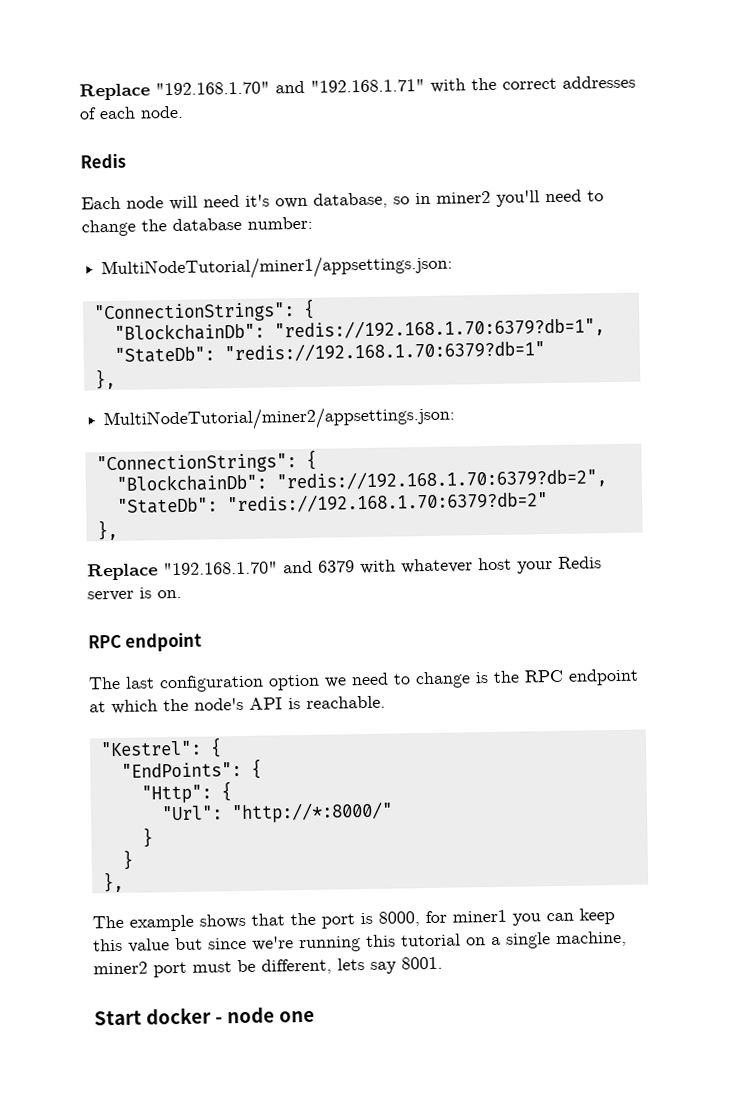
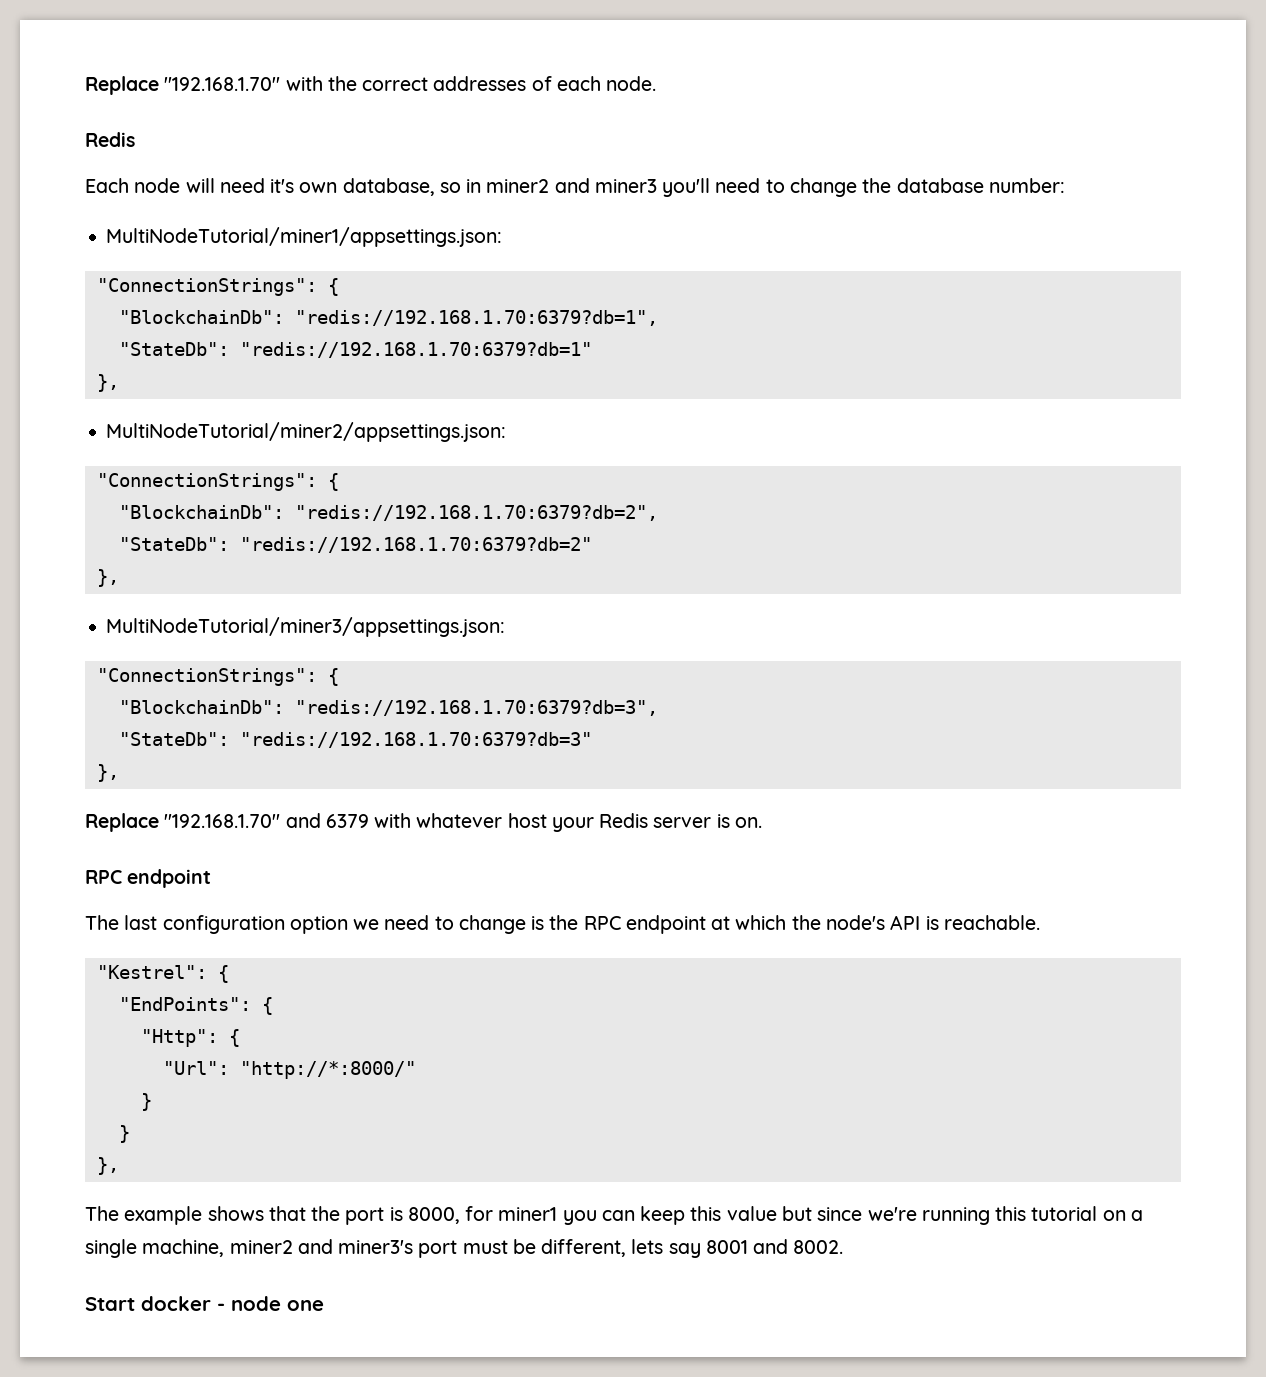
[79,78,425,101] Replace "192.168.1.70" and "192.168.1.71" -> [85,76,281,95] Replace "192.168.1.70"
(491, 197) none -> [554,178,657,193] and miner3
(118, 530) none -> [106,617,506,637] [96,668,339,686] [118,700,658,716] [118,732,592,748] [96,764,119,782] // MultiNodeTutorial/miner3/appsettings.json: // "ConnectionStrings": { // "BlockchainDb": "redis://192.168.1.70:6379?db=3", // "StateDb": "redis://192.168.1.70:6379?db=3" // },
(148, 968) none -> [297,1239,414,1254] and miner3's
[401,956,443,970] 8001. -> [705,1239,844,1254] 8001 and 8002.

